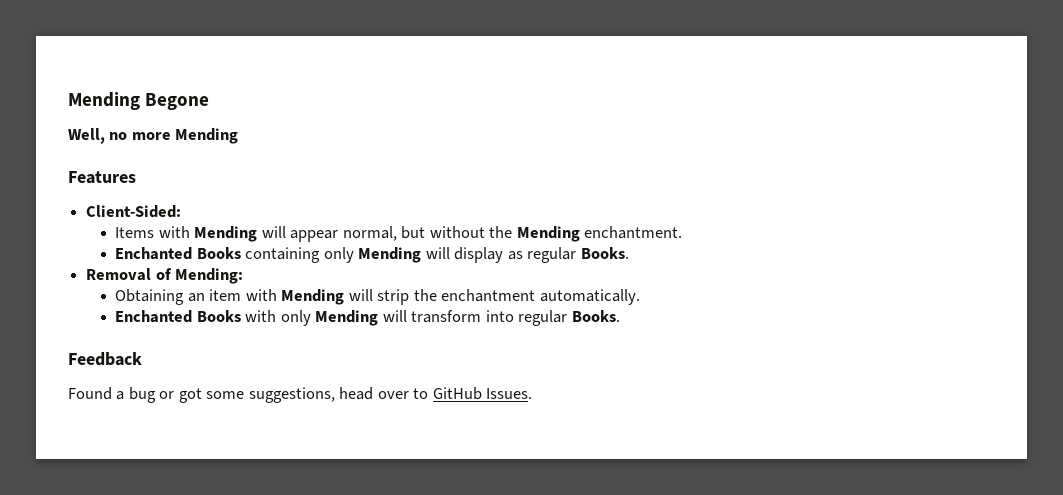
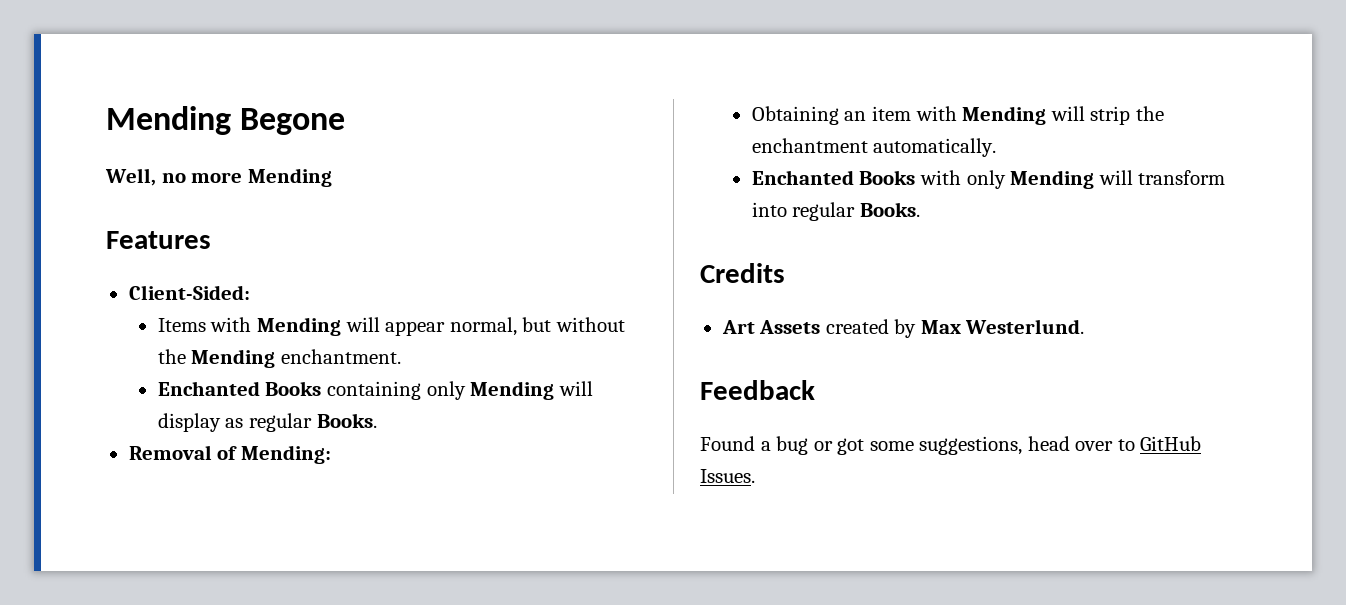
(620, 316) none -> [700,263,785,283] [721,319,1085,338] // Credits // Art Assets created by Max Westerlund.

